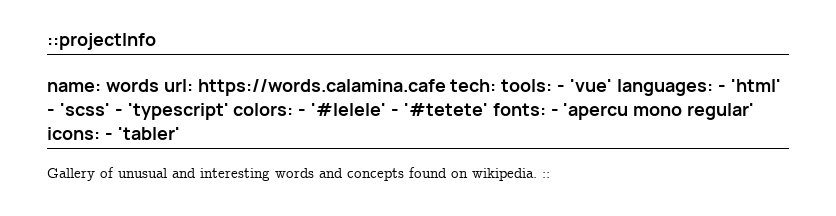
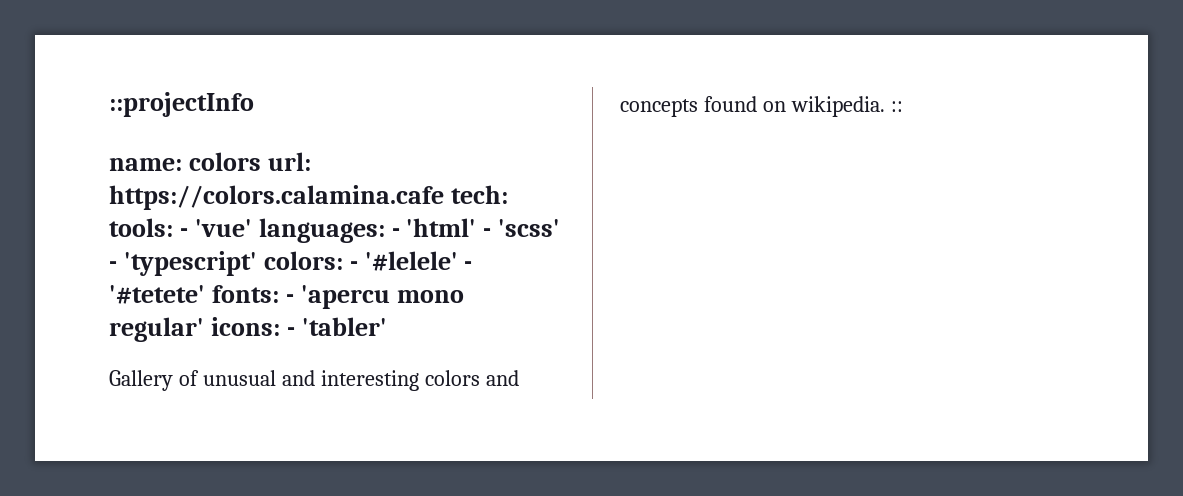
[105,79,446,96] words url: https://words.calamina.cafe -> [188,152,311,171] [109,185,444,210] colors url: https://colors.calamina.cafe
[275,168,314,178] words -> [424,370,480,386] colors

